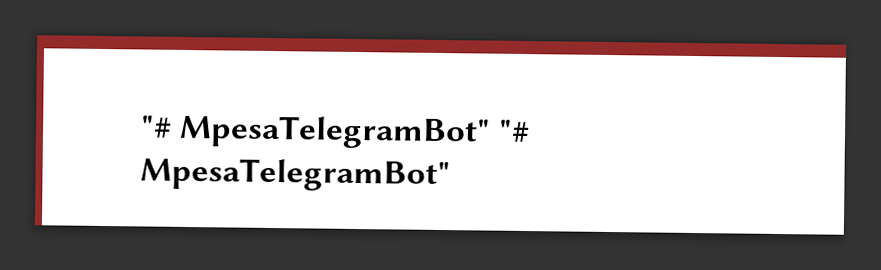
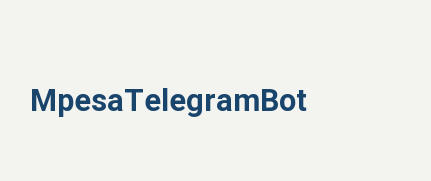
[140,114,531,150] [140,157,451,193] "# MpesaTelegramBot" "# MpesaTelegramBot" -> [30,88,307,117] MpesaTelegramBot

